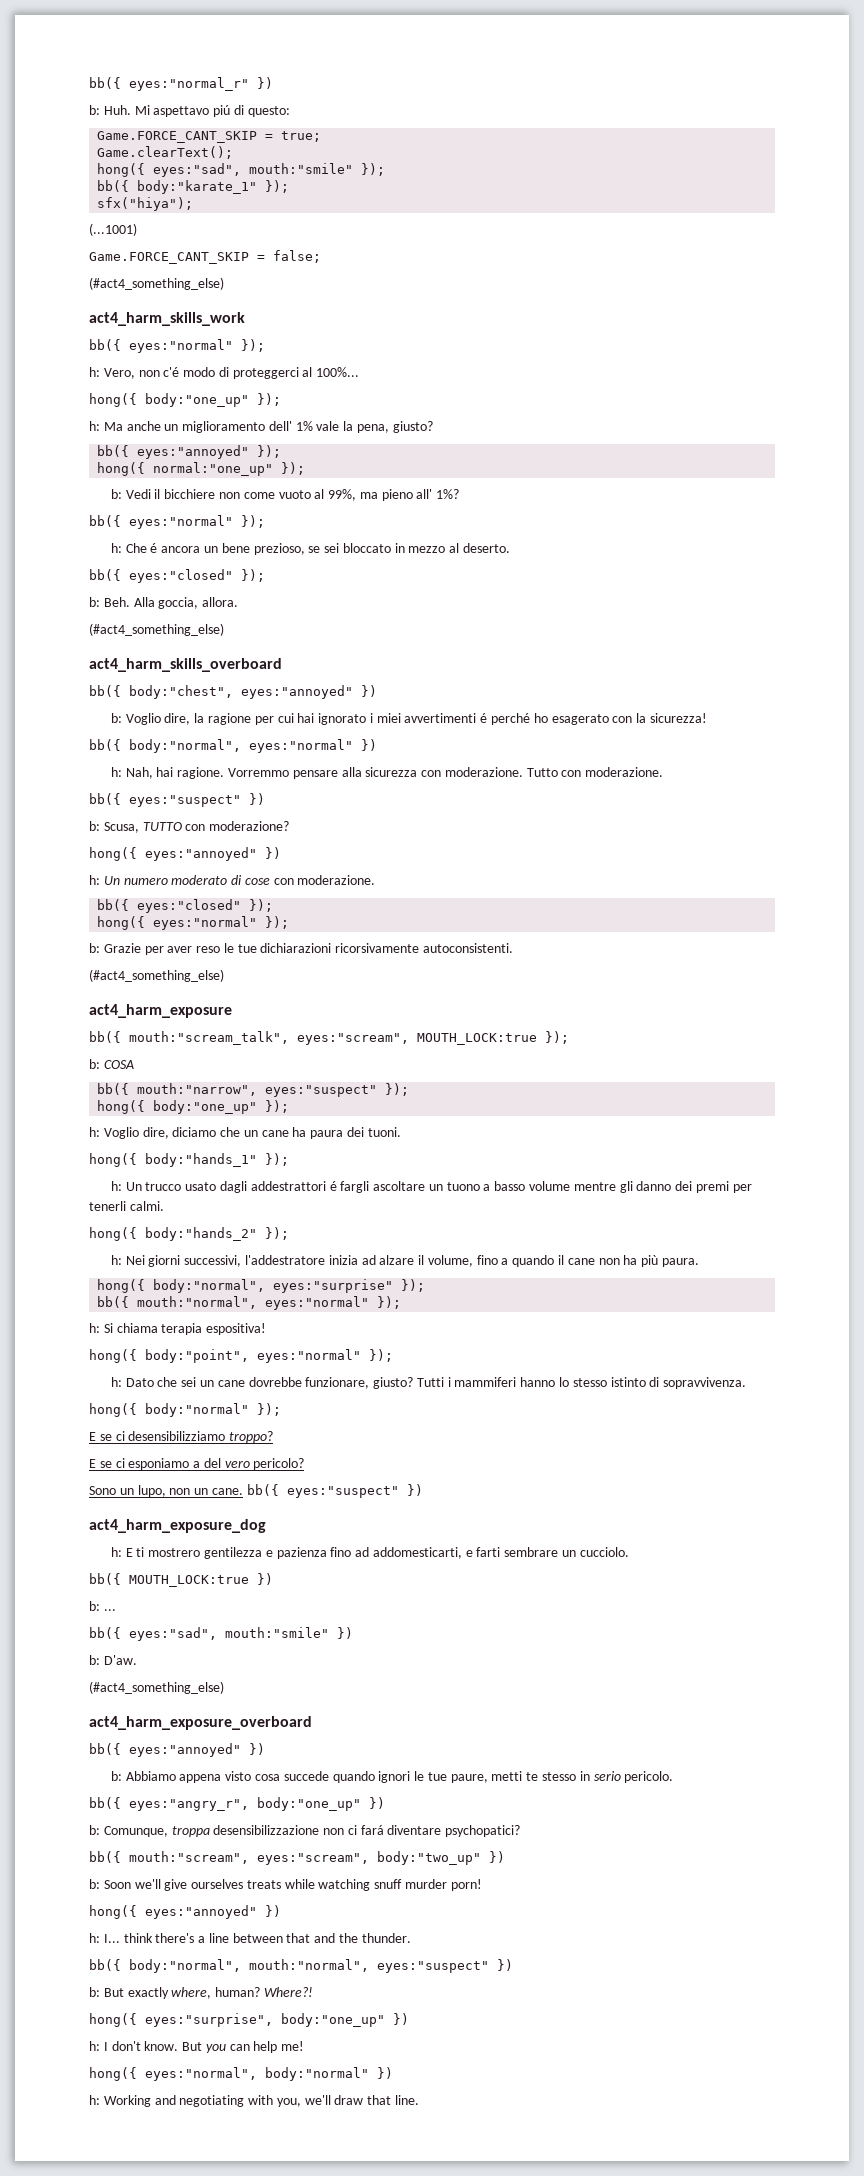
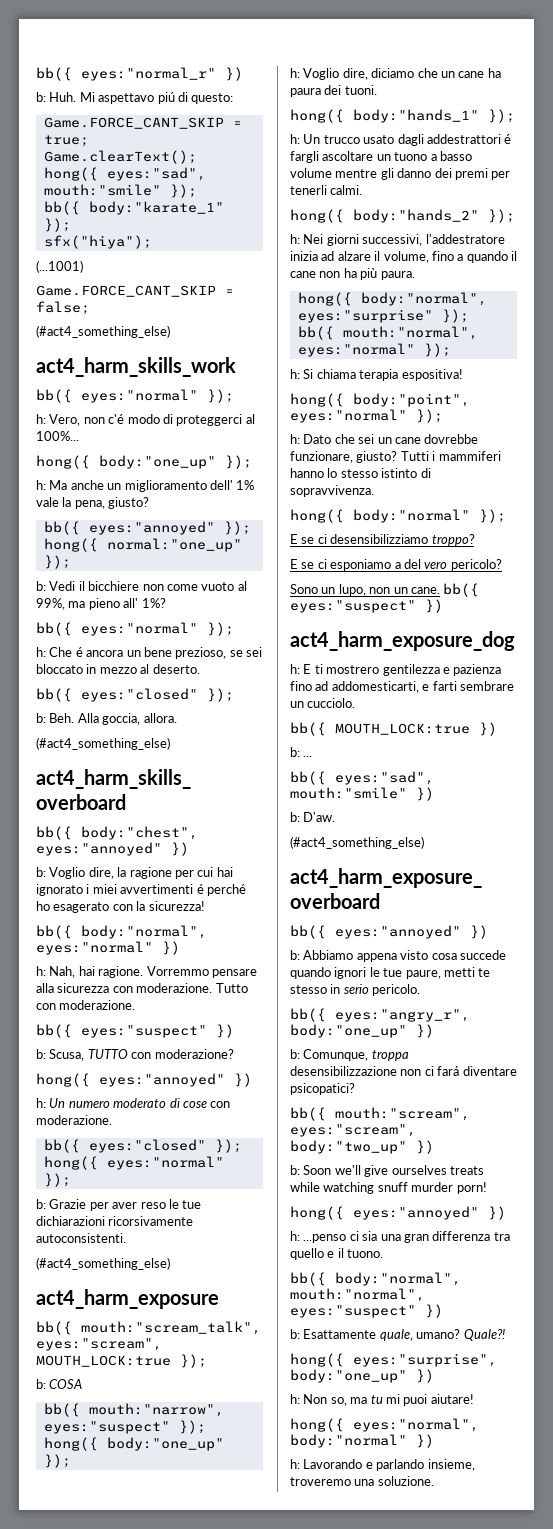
[445,1825,521,1837] psychopatici? -> [290,1083,355,1095] psicopatici?
[103,1933,411,1943] I... think there's a line between that and the thunder. -> [303,1231,510,1243] [290,1248,384,1260] ...penso ci sia una gran differenza tra quello e il tuono.
[103,1987,313,1999] But exactly where, human? Where?! -> [303,1329,505,1341] Esattamente quale, umano? Quale?!
[103,2041,305,2053] I don't know. But you can help me! -> [303,1394,474,1406] Non so, ma tu mi puoi aiutare!
[103,2095,420,2107] Working and negotiating with you, we'll draw that line. -> [303,1459,475,1471] [290,1476,434,1486] Lavorando e parlando insieme, troveremo una soluzione.

